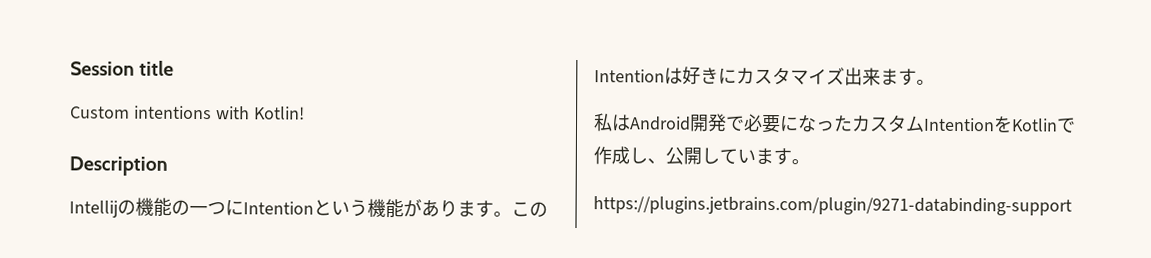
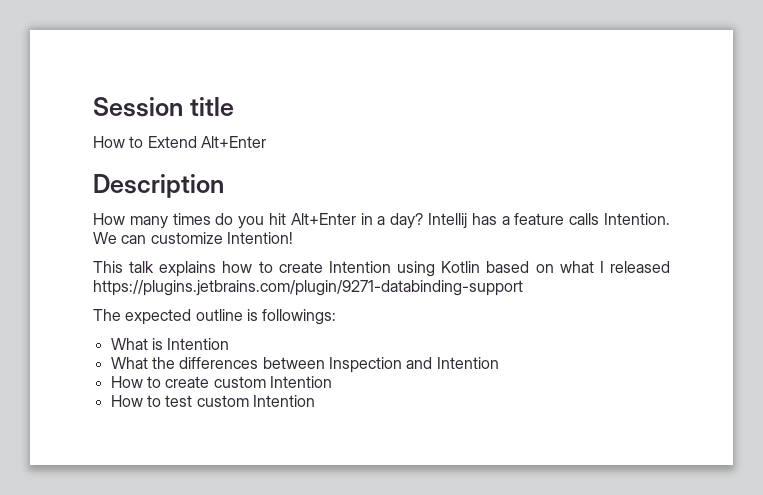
[70,105,305,120] [69,156,168,176] [69,197,548,219] [594,66,935,86] [593,113,1076,134] [593,146,810,166] [593,196,1072,216] Custom intentions with Kotlin! // Description // Intellijの機能の一つにIntentionという機能があります。このIntentionは好きにカスタマイズ出来ます。 // 私はAndroid開発で必要になったカスタムIntentionをKotlinで作成し、公開しています。 // https://plugins.jetbrains.com/plugin/9271-databinding-support -> [93,136,266,148] [93,174,224,198] [93,213,671,229] [93,232,293,244] [93,261,670,277] [93,280,523,296] [93,309,337,325] [110,338,230,350] [110,357,499,373] [110,376,332,388] [110,395,315,407] How to Extend Alt+Enter // Description // How many times do you hit Alt+Enter in a day? Intellij has a feature calls Intention. We can customize Intention! // This talk explains how to create Intention using Kotlin based on what I released https://plugins.jetbrains.com/plugin/9271-databinding-support // The expected outline is followings: // What is Intention // What the differences between Inspection and Intention // How to create custom Intention // How to test custom Intention

